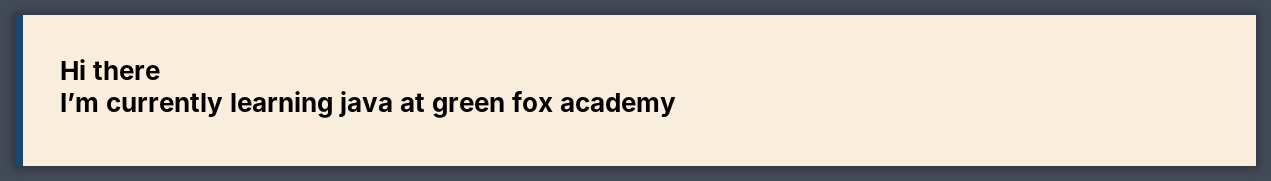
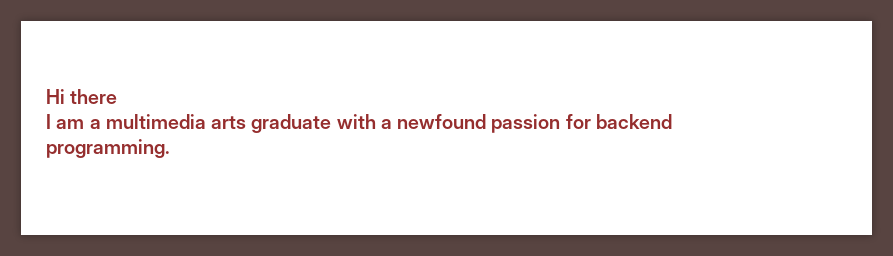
[60,91,677,118] I’m currently learning java at green fox academy -> [46,114,672,133] [46,139,170,158] I am a multimedia arts graduate with a newfound passion for backend programming.

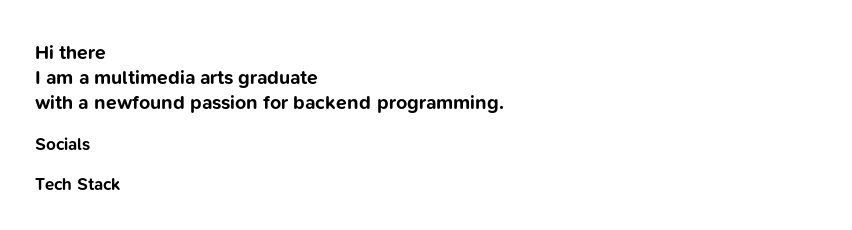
(332, 123) none -> (319, 79) //
(170, 148) none -> [35,137,90,151] [35,178,120,191] // Socials // Tech Stack

